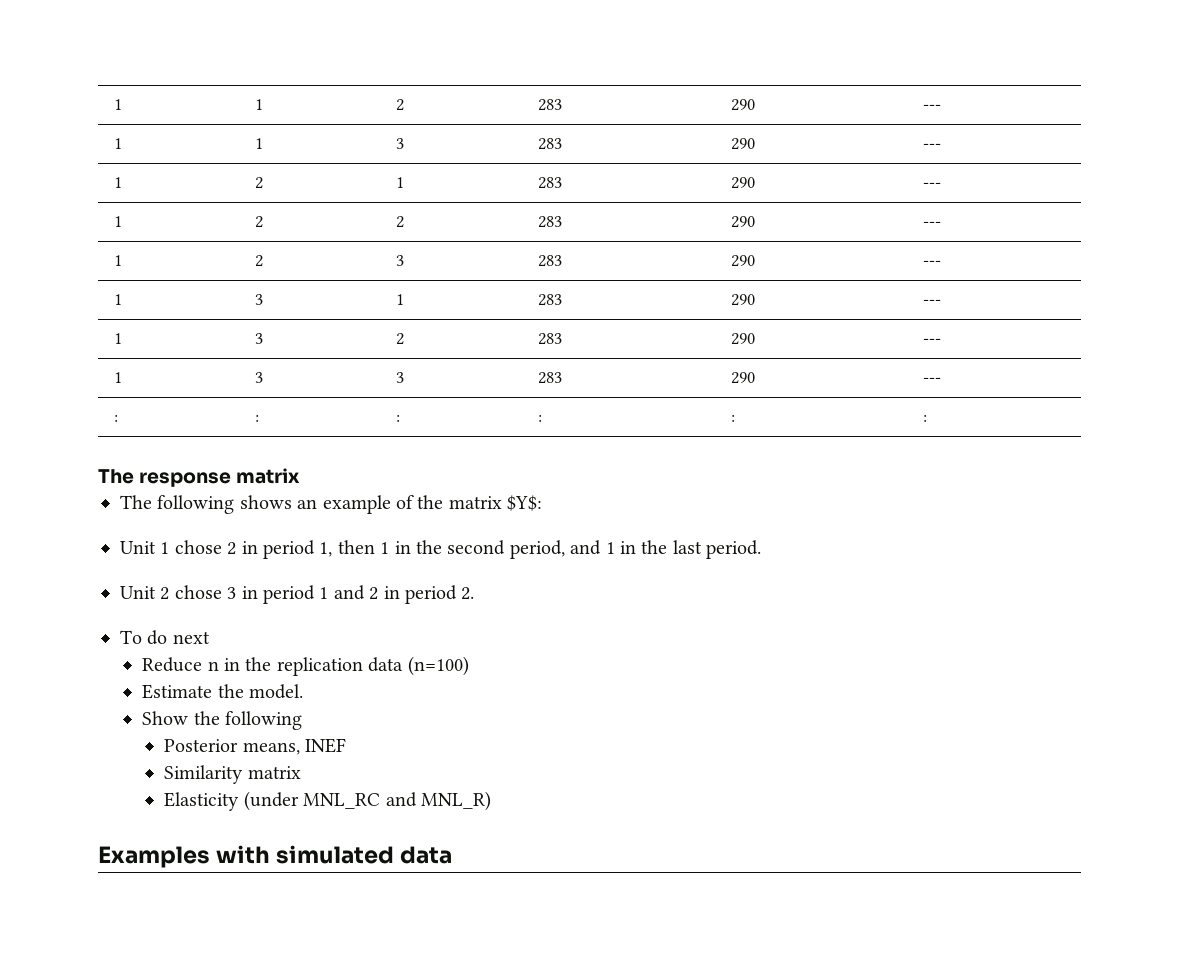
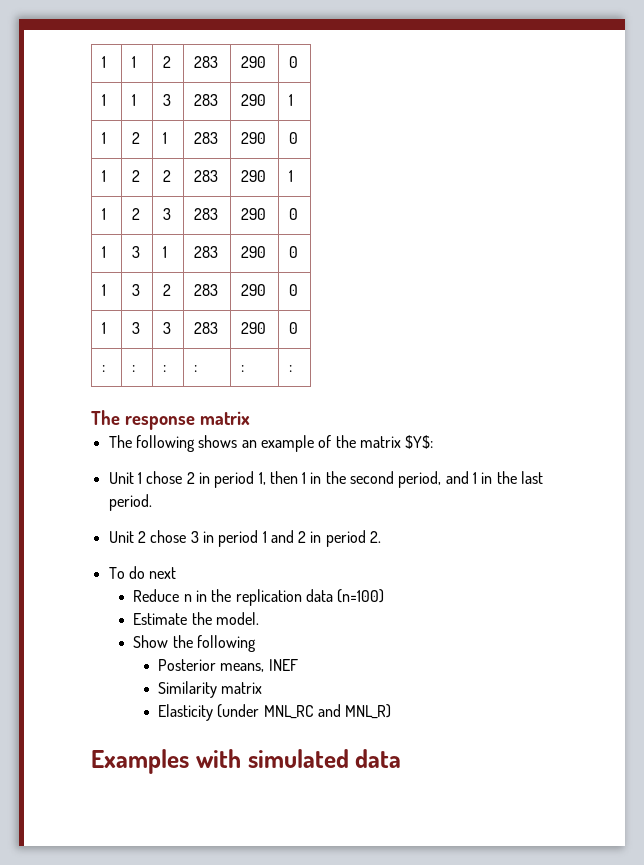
[922,104,941,110] --- -> [289,56,299,68] 0
[922,143,941,149] --- -> [289,94,294,106] 1
[922,182,941,188] --- -> [289,132,299,144] 0
[922,221,941,227] --- -> [289,170,294,182] 1
[922,260,941,266] --- -> [289,208,299,220] 0
[922,299,941,305] --- -> [289,246,299,258] 0
[922,338,941,344] --- -> [289,284,299,296] 0
[922,377,941,383] --- -> [289,322,299,334] 0

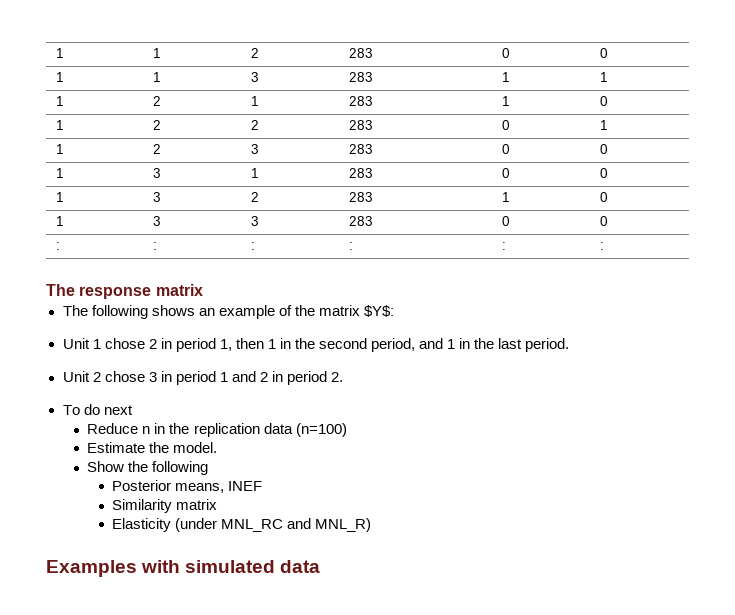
[241,56,267,68] 290 -> [501,48,510,58] 0
[241,94,267,106] 290 -> [501,72,510,82] 1
[241,132,267,144] 290 -> [501,96,510,106] 1
[241,170,267,182] 290 -> [501,120,510,130] 0
[241,208,267,220] 290 -> [501,144,510,154] 0
[241,246,267,258] 290 -> [501,168,510,178] 0
[241,284,267,296] 290 -> [501,192,510,202] 1
[241,322,267,334] 290 -> [501,216,510,226] 0

